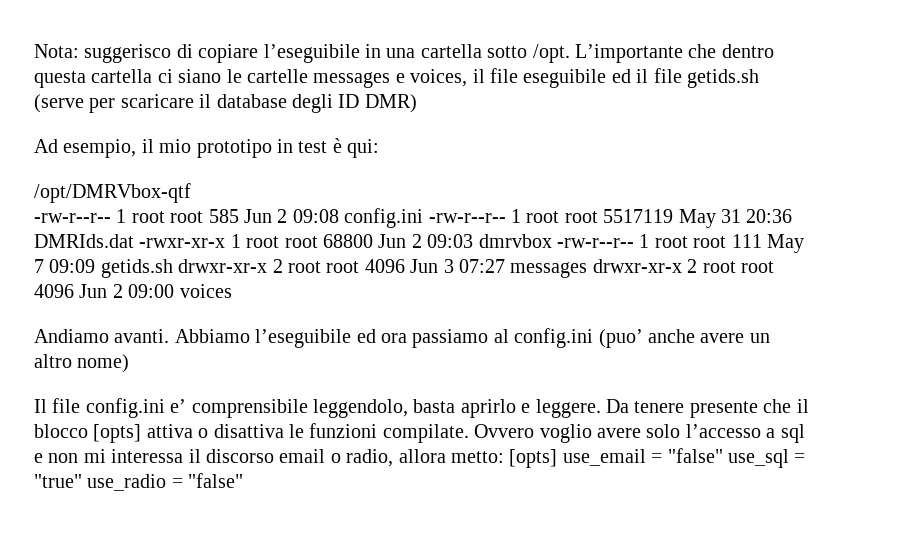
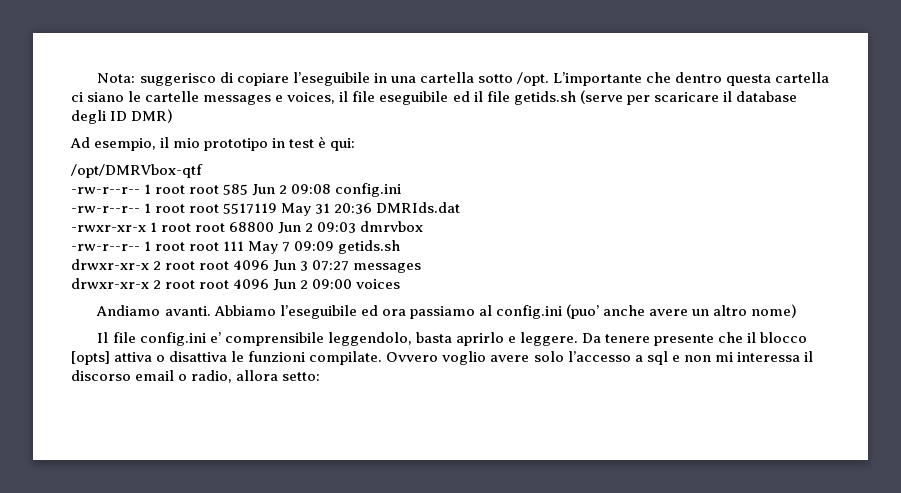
(424, 218) none -> (402, 190) //
(134, 241) none -> (461, 207) //
(552, 241) none -> (424, 226) //
(173, 268) none -> (401, 247) //
(588, 270) none -> (422, 268) //
[450,448,806,468] [34,473,244,491] metto: [opts] use_email = "false" use_sql = "true" use_radio = "false" -> [282,372,321,381] setto:

